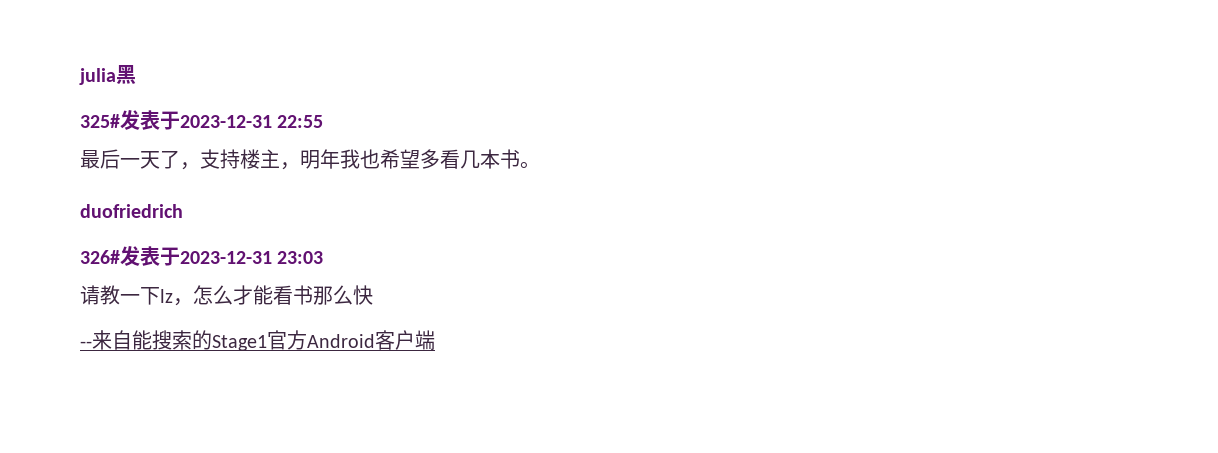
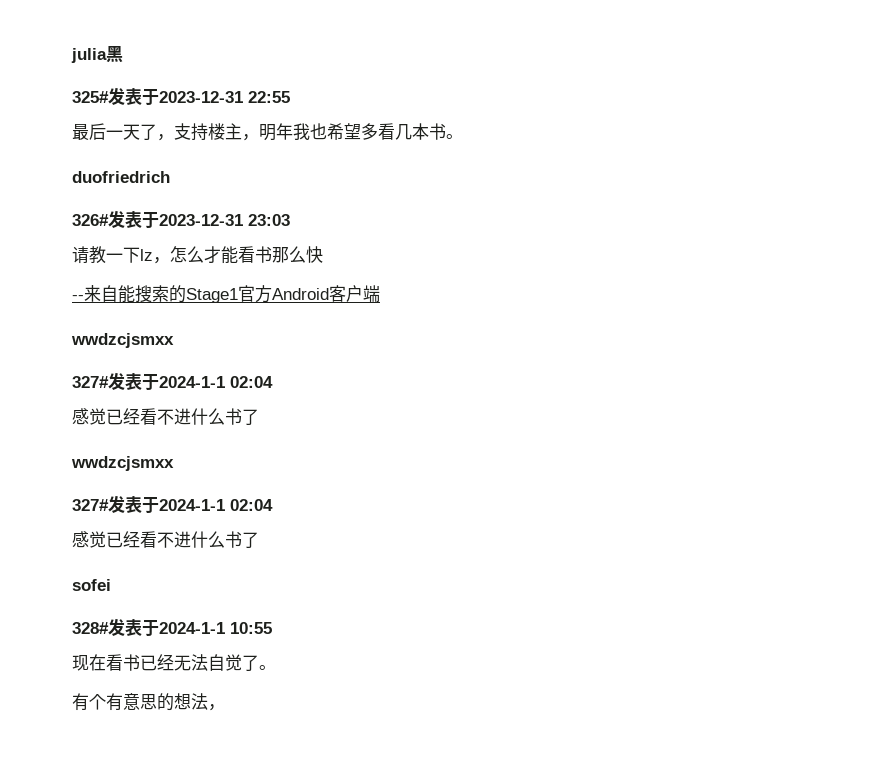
(435, 340) none -> [71,333,174,348] [72,372,273,390] [72,408,259,425] [71,456,174,471] [72,495,273,513] [72,531,259,548] [72,579,111,591] [72,618,272,636] [72,654,276,671] [72,693,225,711] // wwdzcjsmxx // 327#发表于2024-1-1 02:04 // 感觉已经看不进什么书了 // wwdzcjsmxx // 327#发表于2024-1-1 02:04 // 感觉已经看不进什么书了 // sofei // 328#发表于2024-1-1 10:55 // 现在看书已经无法自觉了。 // 有个有意思的想法，

